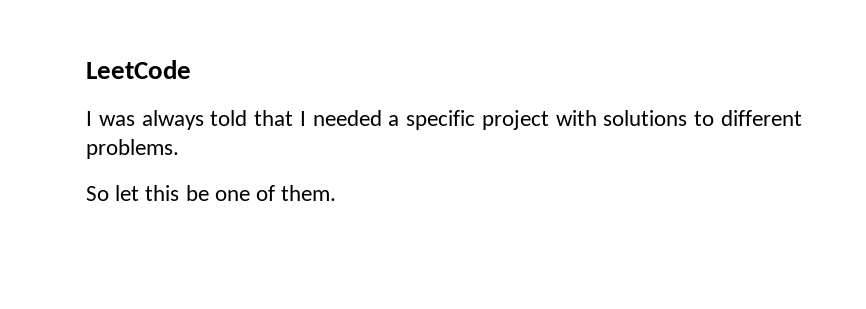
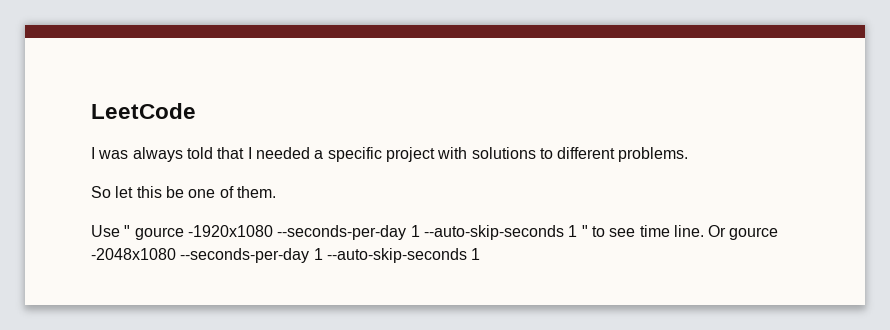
(337, 193) none -> [91,225,779,240] [91,248,481,263] // Use " gource -1920x1080 --seconds-per-day 1 --auto-skip-seconds 1 " to see time line. Or gource -2048x1080 --seconds-per-day 1 --auto-skip-seconds 1

